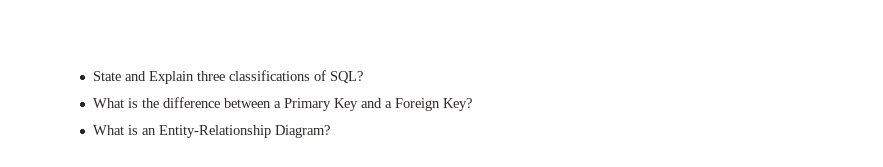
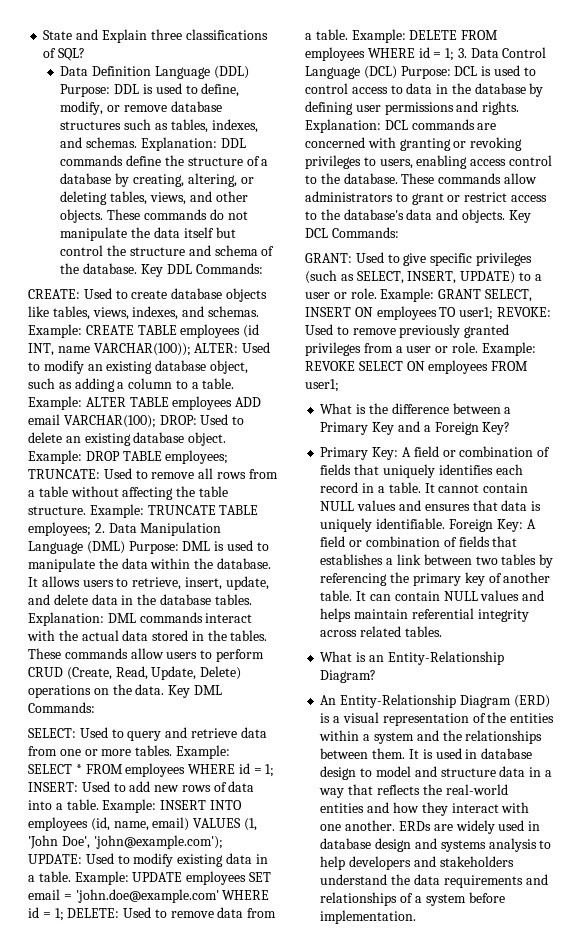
(363, 77) none -> [60,66,249,79] [60,83,240,97] [60,101,222,115] [60,119,258,133] [60,137,246,151] [60,155,269,166] [60,173,254,187] [60,191,248,205] [60,209,248,223] [60,227,236,241] [60,245,275,256] [60,263,263,277] [28,288,267,302] [28,306,259,320] [28,324,260,338] [28,342,271,356] [28,360,248,374] [28,378,235,392] [28,396,262,410] [28,414,245,428] [28,432,227,446] [28,450,229,464] [28,468,278,479] [28,486,228,500] [28,504,259,518] [28,522,222,536] [28,540,269,554] [28,558,271,572] [28,576,269,590] [28,594,252,605] [28,612,253,626] [27,630,268,641] [28,648,264,662] [28,666,242,680] [28,684,222,698] [28,702,95,713] [28,727,267,741] [28,745,230,759] [28,763,275,777] [28,781,255,792] [28,799,242,813] [28,817,257,831] [28,835,223,849] [28,853,268,867] [28,871,271,885] [28,889,270,903] [28,907,277,921] [305,29,499,43] [305,47,547,61] [305,65,536,79] [305,83,544,97] [305,101,520,115] [305,119,497,133] [305,137,523,151] [305,155,552,169] [305,173,537,184] [305,191,547,205] [305,209,531,223] [305,227,399,238] [305,252,532,266] [305,270,542,284] [305,288,532,302] [305,306,551,320] [305,324,510,338] [305,342,536,356] [305,360,529,374] [305,379,339,392] // Data Definition Language (DDL) Purpose: DDL is used to define, modify, or remove database structures such as tables, indexes, and schemas. Explanation: DDL commands define the structure of a database by creating, altering, or deleting tables, views, and other objects. These commands do not manipulate the data itself but control the structure and schema of the database. Key DDL Commands: // CREATE: Used to create database objects like tables, views, indexes, and schemas. Example: CREATE TABLE employees (id INT, name VARCHAR(100)); ALTER: Used to modify an existing database object, such as adding a column to a table. Example: ALTER TABLE employees ADD email VARCHAR(100); DROP: Used to delete an existing database object. Example: DROP TABLE employees; TRUNCATE: Used to remove all rows from a table without affecting the table structure. Example: TRUNCATE TABLE employees; 2. Data Manipulation Language (DML) Purpose: DML is used to manipulate the data within the database. It allows users to retrieve, insert, update, and delete data in the database tables. Explanation: DML commands interact with the actual data stored in the tables. These commands allow users to perform CRUD (Create, Read, Update, Delete) operations on the data. Key DML Commands: // SELECT: Used to query and retrieve data from one or more tables. Example: SELECT * FROM employees WHERE id = 1; INSERT: Used to add new rows of data into a table. Example: INSERT INTO employees (id, name, email) VALUES (1, 'John Doe', 'john@example.com'); UPDATE: Used to modify existing data in a table. Example: UPDATE employees SET email = 'john.doe@example.com' WHERE id = 1; DELETE: Used to remove data from a table. Example: DELETE FROM employees WHERE id = 1; 3. Data Control Language (DCL) Purpose: DCL is used to control access to data in the database by defining user permissions and rights. Explanation: DCL commands are concerned with granting or revoking privileges to users, enabling access control to the database. These commands allow administrators to grant or restrict access to the database's data and objects. Key DCL Commands: // GRANT: Used to give specific privileges (such as SELECT, INSERT, UPDATE) to a user or role. Example: GRANT SELECT, INSERT ON employees TO user1; REVOKE: Used to remove previously granted privileges from a user or role. Example: REVOKE SELECT ON employees FROM user1;
(472, 104) none -> [320,446,551,460] [320,464,523,478] [320,482,529,493] [320,500,542,511] [320,518,536,532] [320,536,518,547] [320,554,554,568] [320,572,551,586] [320,590,545,601] [320,608,529,622] [320,626,442,637] // Primary Key: A field or combination of fields that uniquely identifies each record in a table. It cannot contain NULL values and ensures that data is uniquely identifiable. Foreign Key: A field or combination of fields that establishes a link between two tables by referencing the primary key of another table. It can contain NULL values and helps maintain referential integrity across related tables.
(330, 131) none -> [320,694,550,708] [320,712,555,726] [319,730,543,744] [320,748,533,759] [320,766,552,780] [319,784,508,798] [320,802,530,816] [320,820,541,834] [320,838,552,852] [320,856,514,870] [320,874,548,888] [320,892,505,906] [320,910,417,924] // An Entity-Relationship Diagram (ERD) is a visual representation of the entities within a system and the relationships between them. It is used in database design to model and structure data in a way that reflects the real-world entities and how they interact with one another. ERDs are widely used in database design and systems analysis to help developers and stakeholders understand the data requirements and relationships of a system before implementation.

